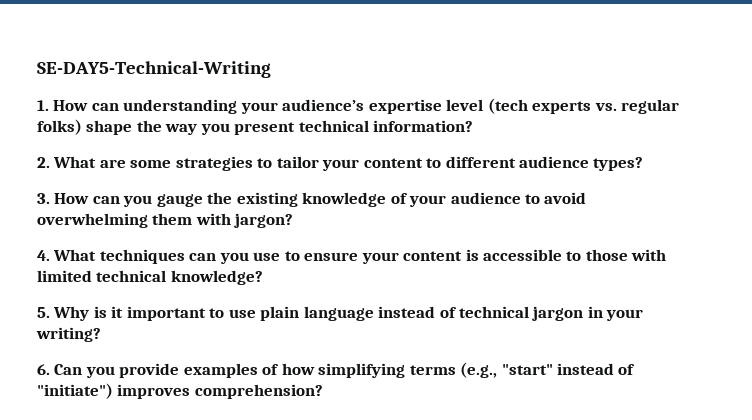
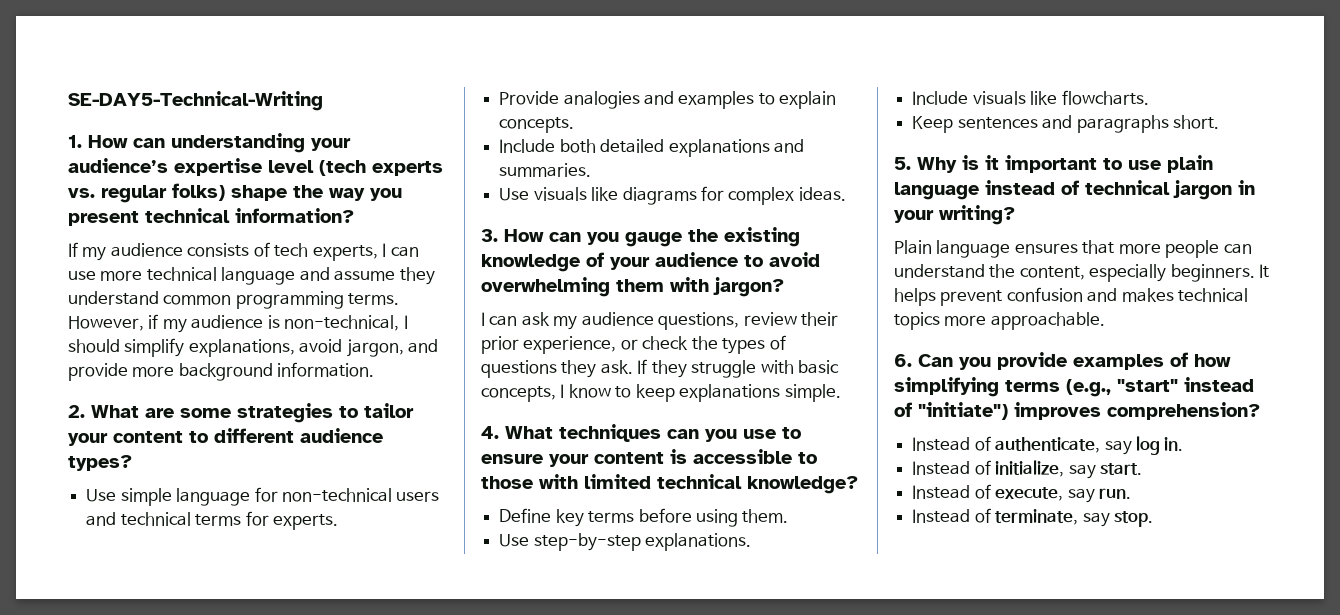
(474, 126) none -> [68,242,419,261] [68,267,435,285] [68,291,400,309] [68,314,408,333] [68,338,439,357] [68,362,375,381] // If my audience consists of tech experts, I can use more technical language and assume they understand common programming terms. However, if my audience is non-technical, I should simplify explanations, avoid jargon, and provide more background information.
(644, 164) none -> [86,487,440,506] [86,511,338,530] [499,91,837,109] [499,117,575,133] [499,139,804,157] [499,163,592,177] [499,186,846,205] // Use simple language for non-technical users and technical terms for experts. // Provide analogies and examples to explain concepts. // Include both detailed explanations and summaries. // Use visuals like diagrams for complex ideas.
(294, 220) none -> [481,312,839,330] [481,335,786,354] [481,359,840,378] [481,384,841,402] // I can ask my audience questions, review their prior experience, or check the types of questions they ask. If they struggle with basic concepts, I know to keep explanations simple.
(263, 277) none -> [499,508,789,527] [499,533,752,551] [912,90,1149,105] [912,115,1219,133] // Define key terms before using them. // Use step-by-step explanations. // Include visuals like flowcharts. // Keep sentences and paragraphs short.
(101, 334) none -> [894,240,1252,258] [894,264,1270,282] [894,287,1249,306] [894,312,1105,330] // Plain language ensures that more people can understand the content, especially beginners. It helps prevent confusion and makes technical topics more approachable.
(323, 391) none -> [912,436,1184,455] [912,460,1142,479] [912,484,1131,503] [912,508,1153,527] // Instead of authenticate, say log in. // Instead of initialize, say start. // Instead of execute, say run. // Instead of terminate, say stop.

